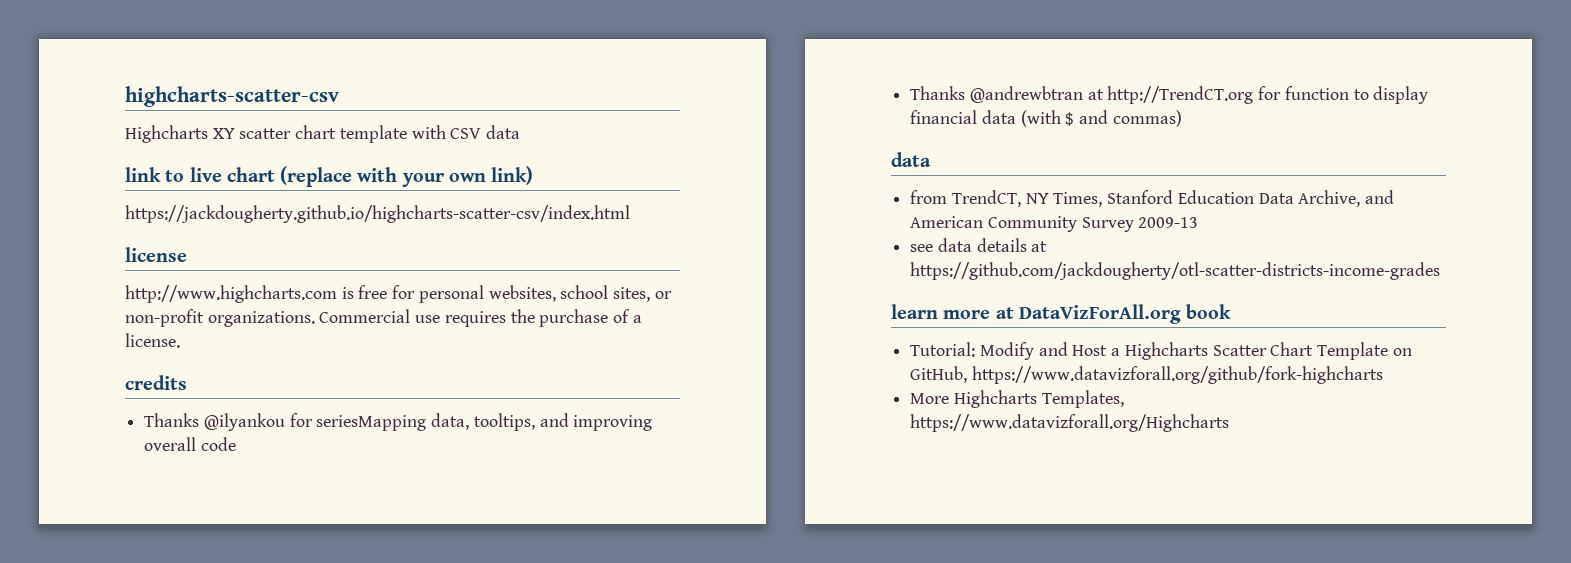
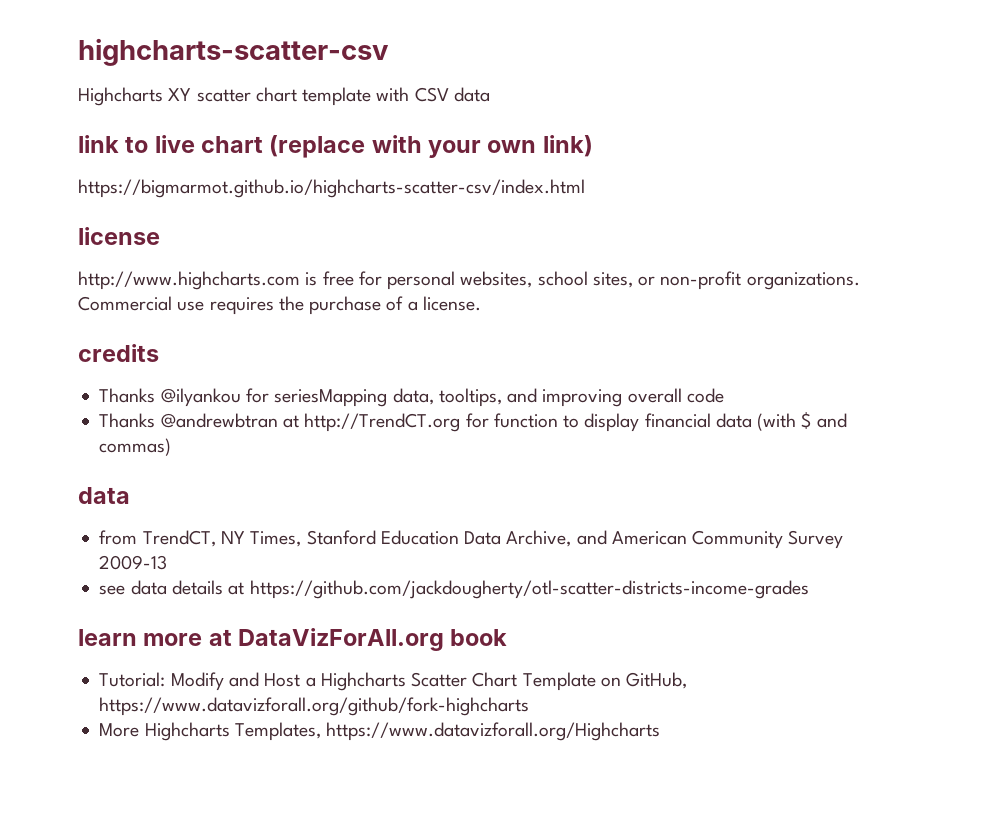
[125,205,630,223] https://jackdougherty.github.io/highcharts-scatter-csv/index.html -> [78,179,585,198] https://bigmarmot.github.io/highcharts-scatter-csv/index.html

